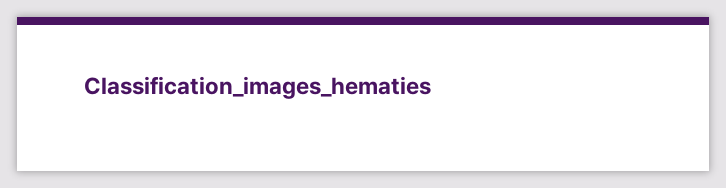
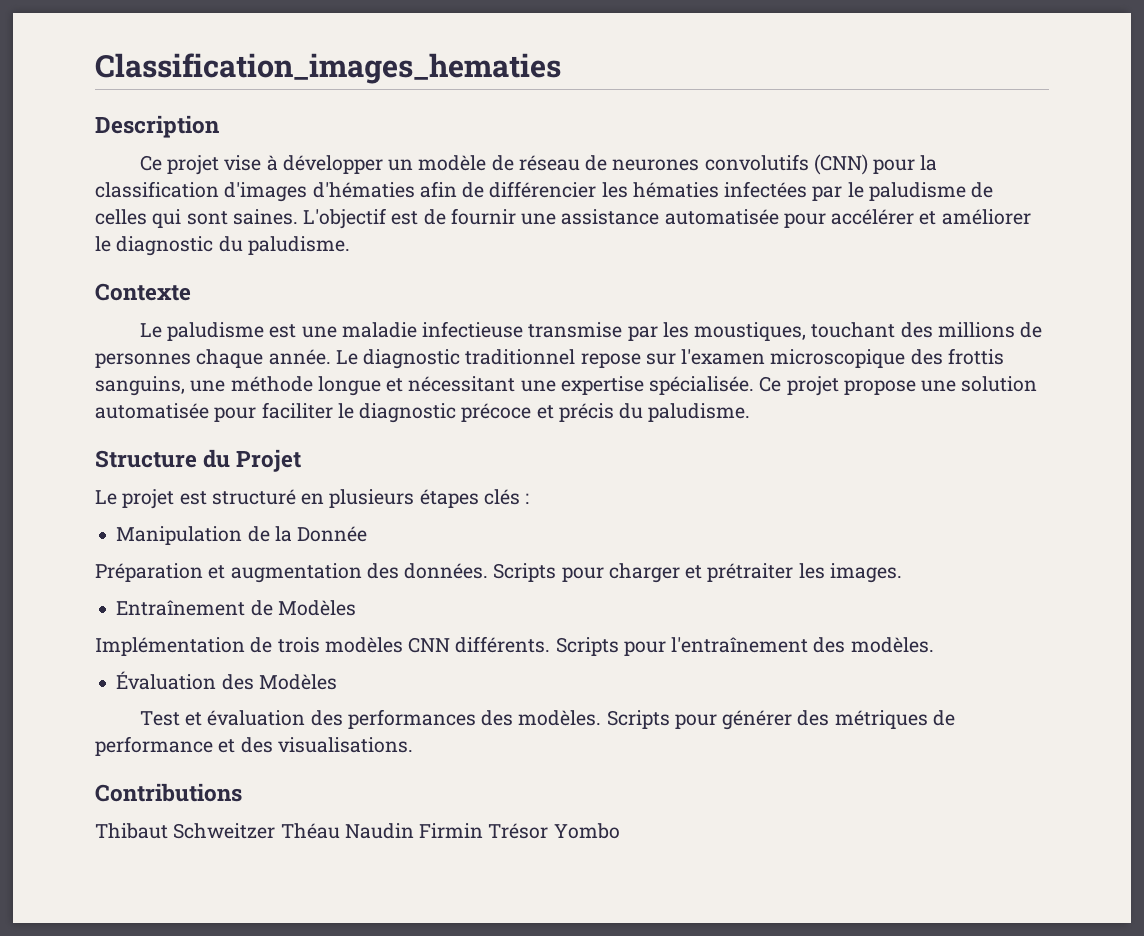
(431, 87) none -> [95,115,219,138] [139,154,938,175] [95,181,994,202] [95,208,1031,229] [95,236,350,256] [95,283,191,301] [139,321,1043,341] [95,348,1004,369] [95,376,1038,396] [95,402,751,423] [95,449,302,472] [95,489,530,509] [116,526,368,545] [95,563,902,583] [116,600,356,616] [95,636,934,656] [116,671,337,690] [139,709,955,730] [95,736,413,756] [95,783,242,802] [95,823,620,839] // Description // Ce projet vise à développer un modèle de réseau de neurones convolutifs (CNN) pour la classification d'images d'hématies afin de différencier les hématies infectées par le paludisme de celles qui sont saines. L'objectif est de fournir une assistance automatisée pour accélérer et améliorer le diagnostic du paludisme. // Contexte // Le paludisme est une maladie infectieuse transmise par les moustiques, touchant des millions de personnes chaque année. Le diagnostic traditionnel repose sur l'examen microscopique des frottis sanguins, une méthode longue et nécessitant une expertise spécialisée. Ce projet propose une solution automatisée pour faciliter le diagnostic précoce et précis du paludisme. // Structure du Projet // Le projet est structuré en plusieurs étapes clés : // Manipulation de la Donnée // Préparation et augmentation des données. Scripts pour charger et prétraiter les images. // Entraînement de Modèles // Implémentation de trois modèles CNN différents. Scripts pour l'entraînement des modèles. // Évaluation des Modèles // Test et évaluation des performances des modèles. Scripts pour générer des métriques de performance et des visualisations. // Contributions // Thibaut Schweitzer Théau Naudin Firmin Trésor Yombo

